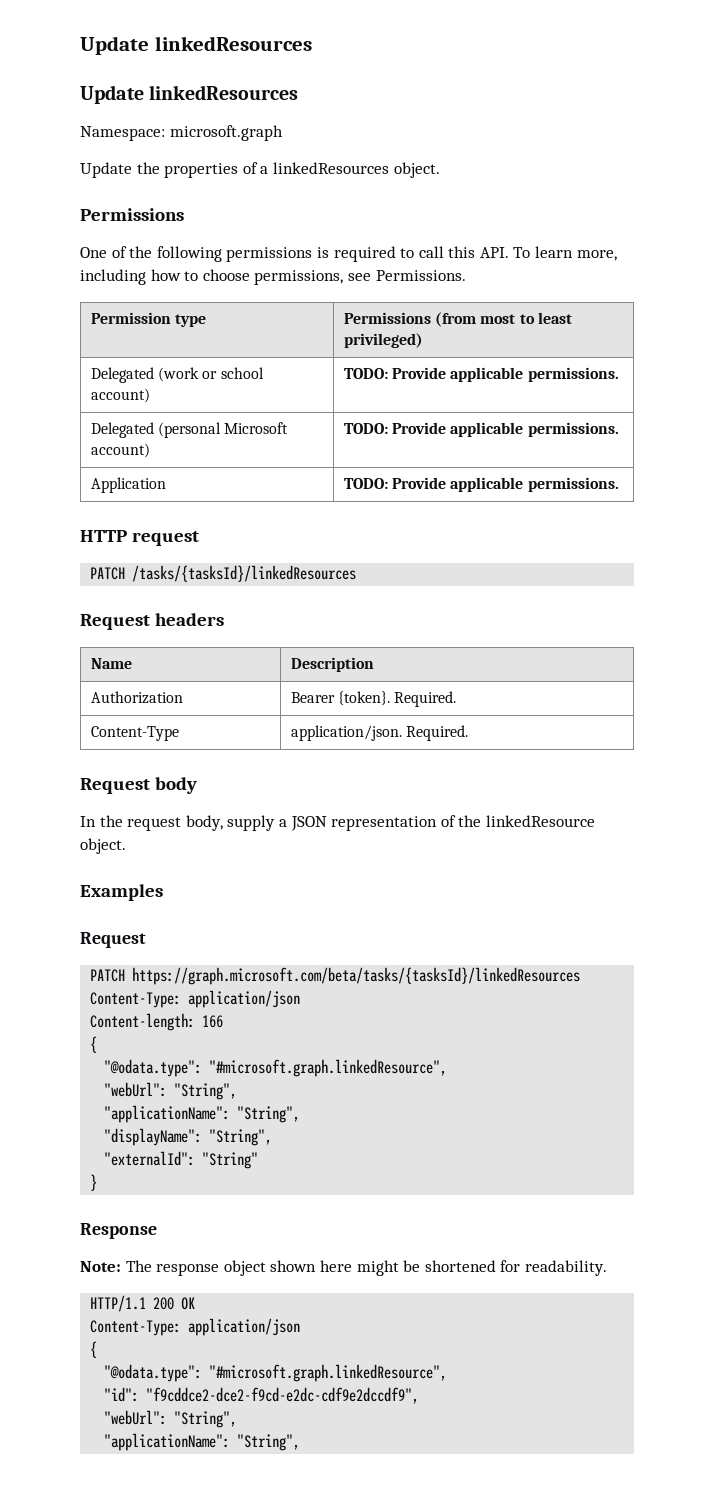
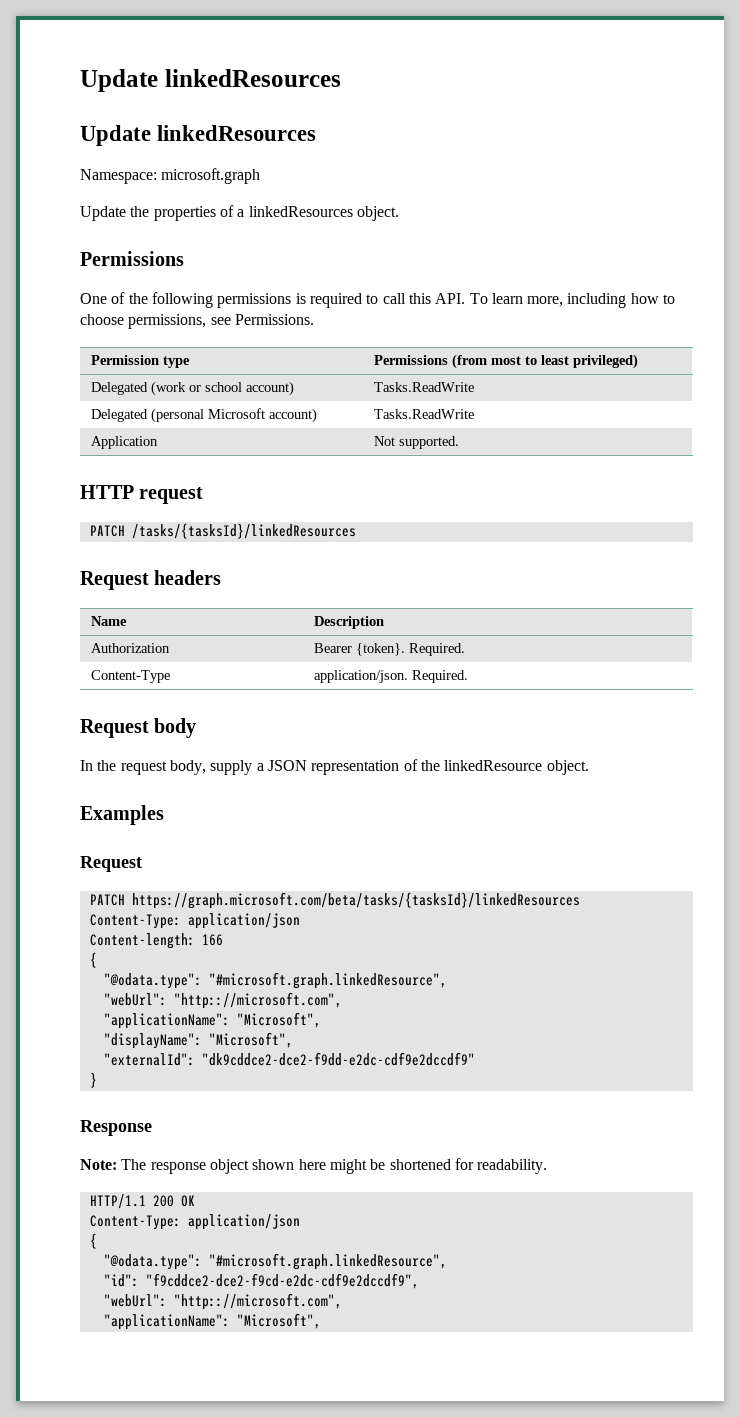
[344,367,619,382] TODO: Provide applicable permissions. -> [374,382,475,392] Tasks.ReadWrite
[344,422,619,437] [91,477,167,493] [344,477,619,492] TODO: Provide applicable permissions. // Application | TODO: Provide applicable permissions. -> [374,409,475,419] [91,436,159,449] [374,436,460,449] Tasks.ReadWrite // Application | Not supported.
[174,1083,238,1100] [104,1105,301,1123] "String", // "applicationName": "String", -> [173,992,342,1009] [103,1012,321,1029] "http:://microsoft.com", // "applicationName": "Microsoft",
[209,1129,273,1146] "String", -> [208,1032,293,1048] "Microsoft",
[202,1152,259,1169] "String" -> [201,1052,475,1066] "dk9cddce2-dce2-f9dd-e2dc-cdf9e2dccdf9"
[174,1411,238,1428] [104,1433,301,1451] "String", // "applicationName": "String", -> [173,1293,342,1310] [103,1313,321,1330] "http:://microsoft.com", // "applicationName": "Microsoft",

